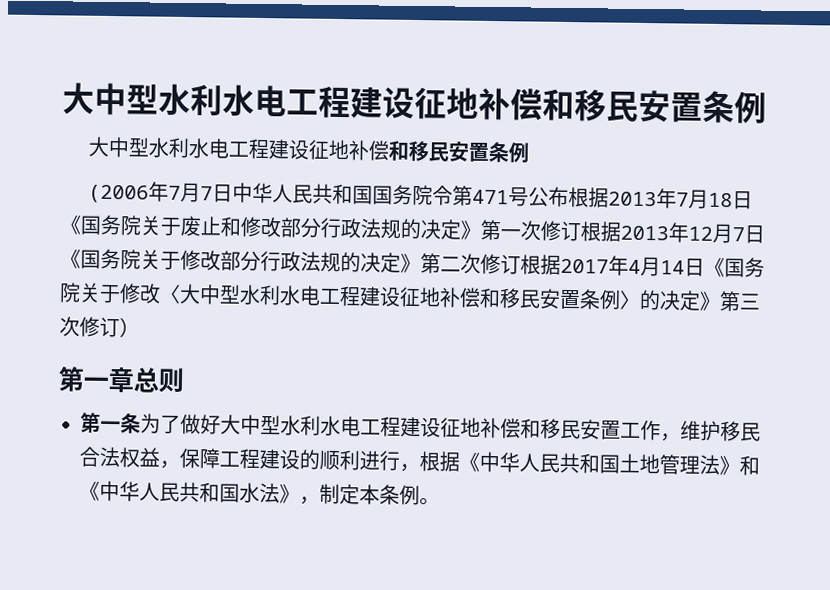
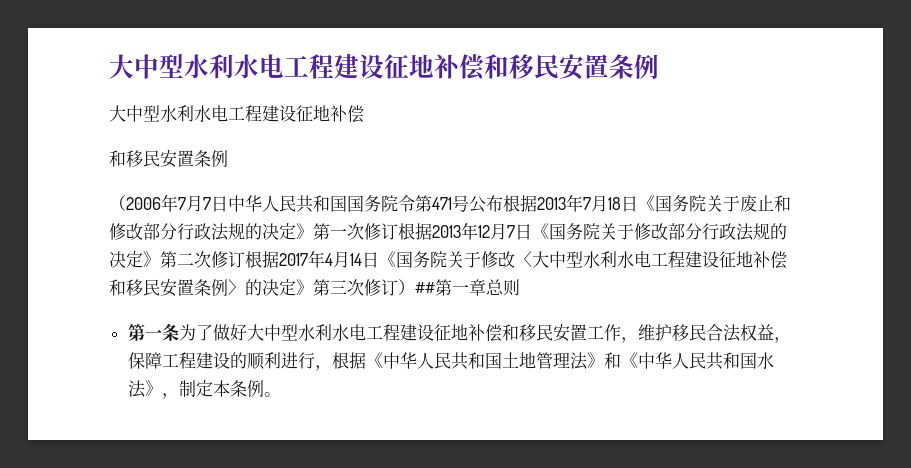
[388,140,531,163] [88,184,150,204] 和移民安置条例 // (2006 -> [109,150,228,168] [109,195,161,211] // 和移民安置条例 // （2006
(140, 327) // -> [415,282,435,294] ##

